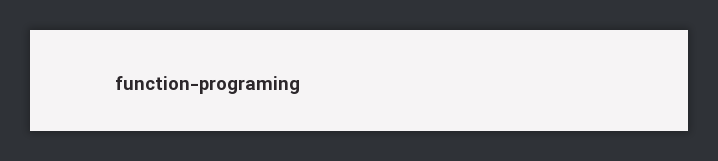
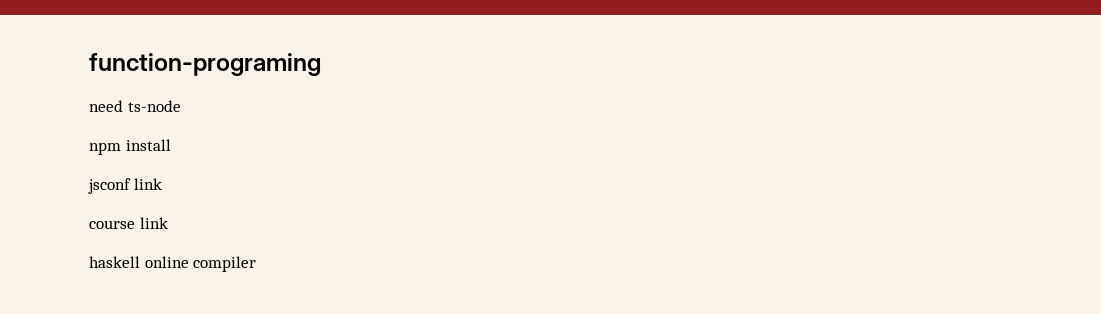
(300, 85) none -> [89,100,181,112] [89,139,171,155] [88,178,162,194] [89,217,168,229] [89,256,257,272] // need ts-node // npm install // jsconf link // course link // haskell online compiler

